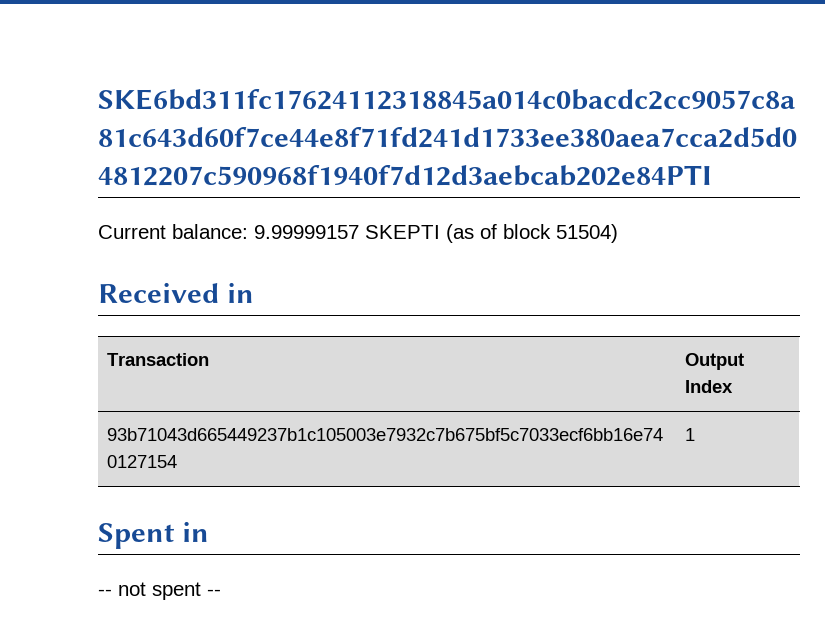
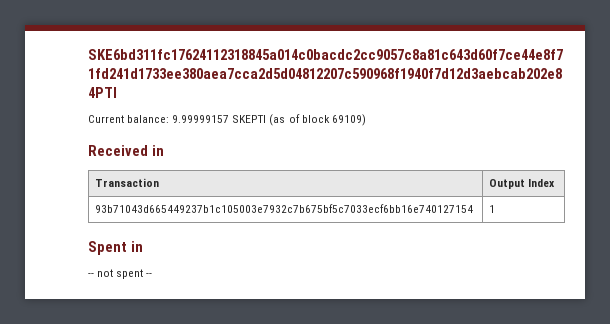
[556,224,618,243] 51504) -> [331,114,366,126] 69109)

